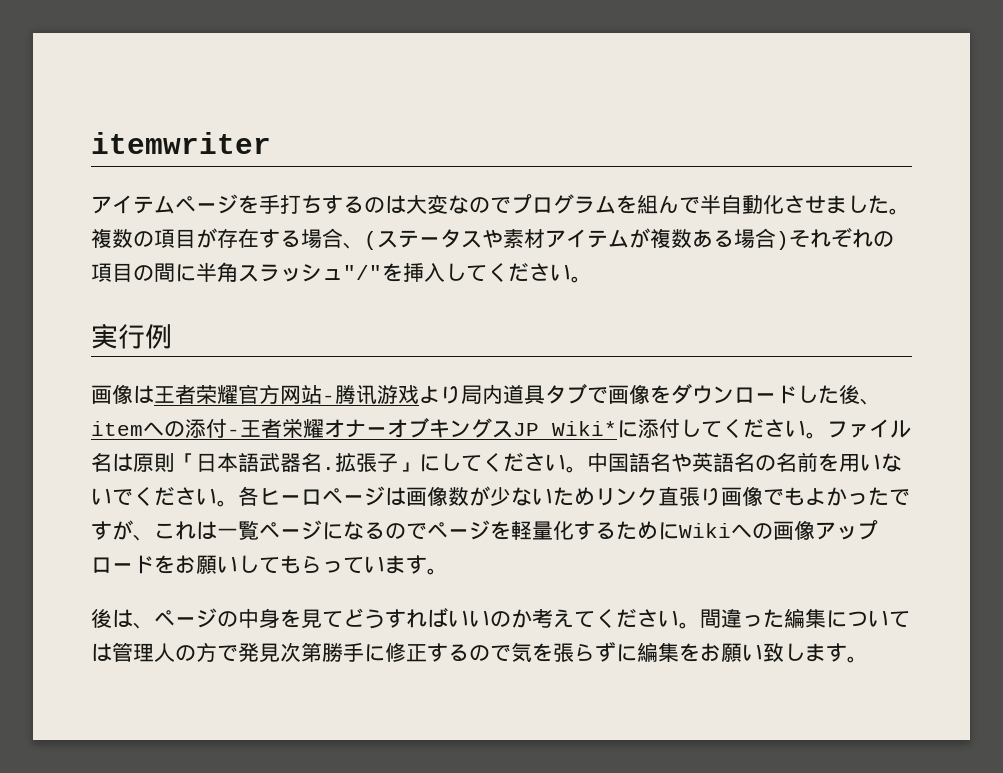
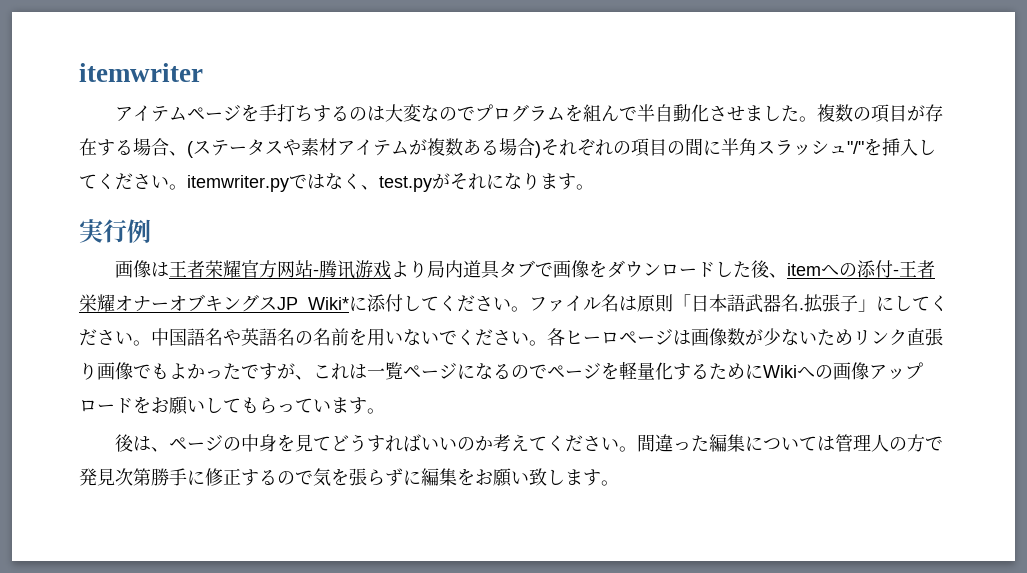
(592, 279) none -> [187,172,594,192] itemwriter.pyではなく、test.pyがそれになります。

